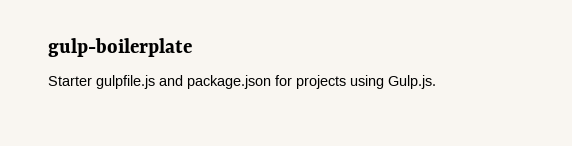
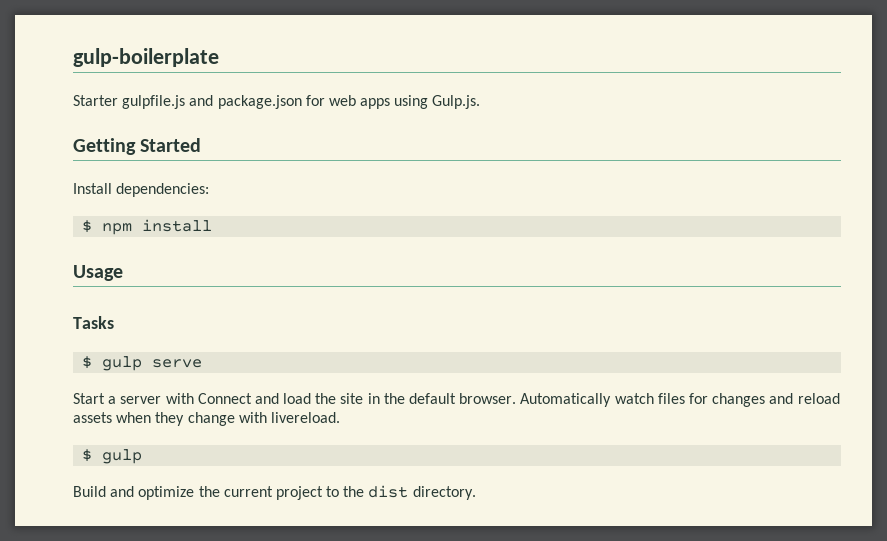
[296,75,346,89] projects -> [328,95,391,109] web apps
(436, 82) none -> [73,138,202,155] [73,183,210,197] [82,219,213,235] [73,265,123,281] [73,316,114,329] [82,356,203,371] [73,393,840,407] [73,412,340,426] [82,449,143,464] [73,485,476,500] // Getting Started // Install dependencies: // $ npm install // Usage // Tasks // $ gulp serve // Start a server with Connect and load the site in the default browser. Automatically watch files for changes and reload assets when they change with livereload. // $ gulp // Build and optimize the current project to the dist directory.

